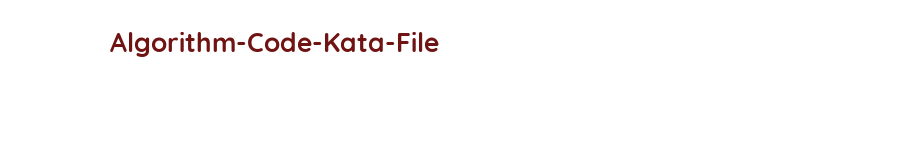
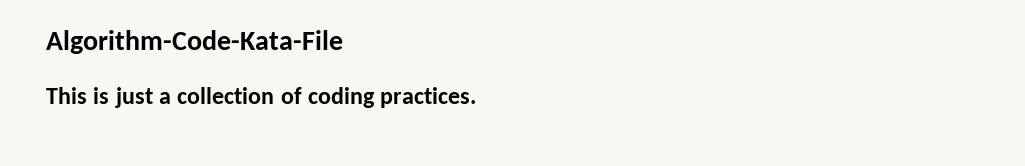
(439, 44) none -> [46,87,477,108] // This is just a collection of coding practices.

